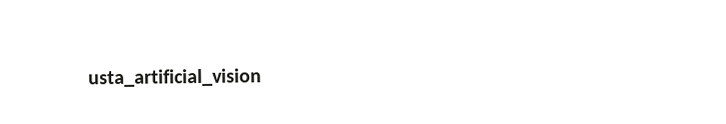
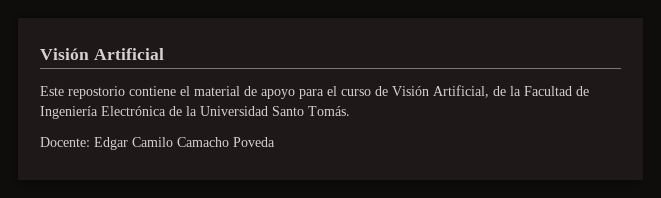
[88,68,262,88] usta_artificial_vision -> [40,48,164,60] [40,85,589,99] [40,106,350,119] [40,137,275,150] Visión Artificial // Este repostorio contiene el material de apoyo para el curso de Visión Artificial, de la Facultad de Ingeniería Electrónica de la Universidad Santo Tomás. // Docente: Edgar Camilo Camacho Poveda

